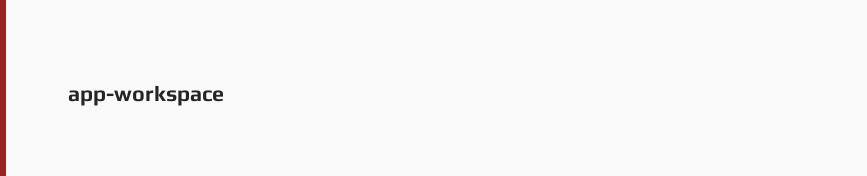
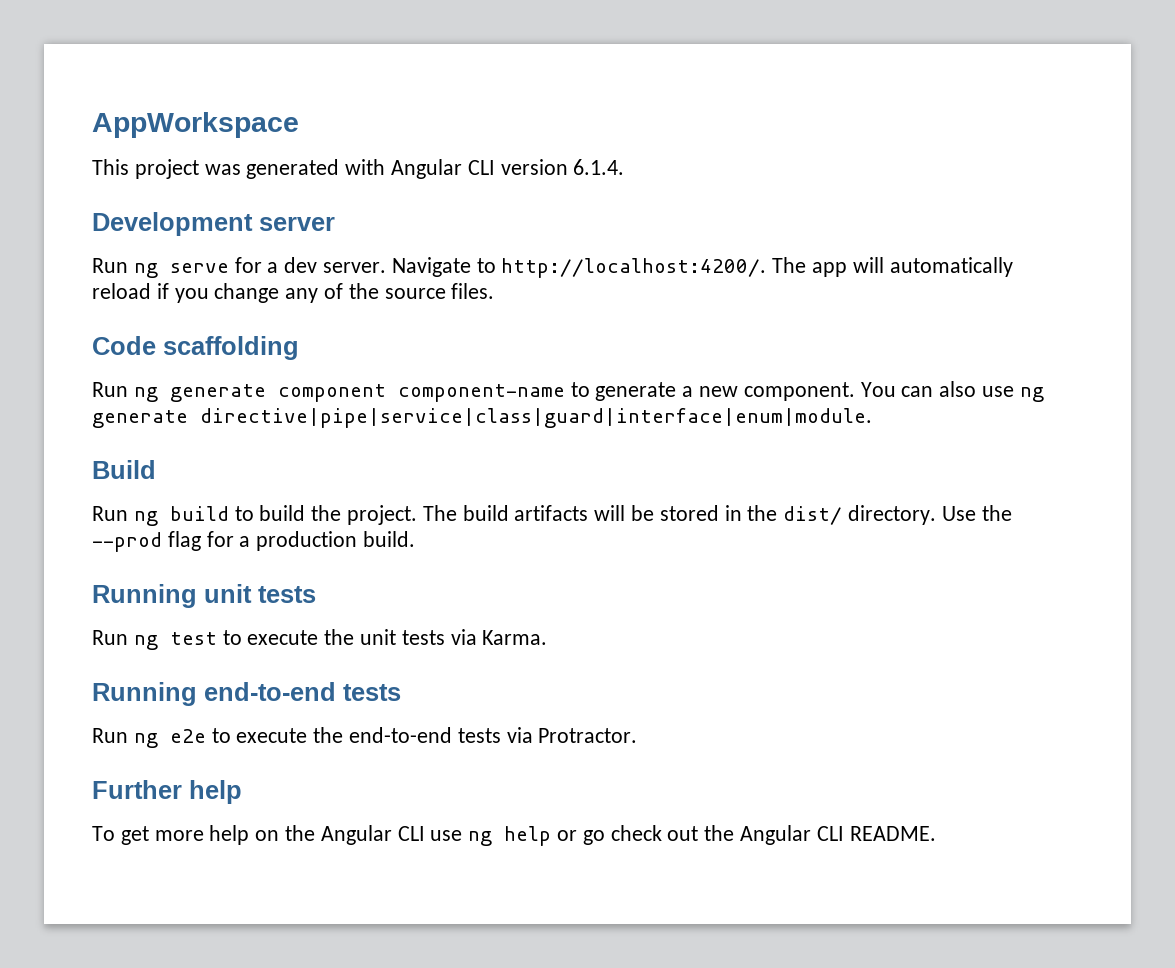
[68,85,224,106] app-workspace -> [92,112,299,138] [92,159,625,179] [92,212,335,236] [92,257,1013,278] [92,283,495,303] [92,336,299,360] [92,381,1044,402] [92,408,872,428] [92,460,156,479] [92,505,1012,526] [92,531,416,552] [92,584,316,608] [92,629,548,650] [92,682,401,706] [92,727,638,748] [92,780,242,804] [92,825,936,846] AppWorkspace // This project was generated with Angular CLI version 6.1.4. // Development server // Run ng serve for a dev server. Navigate to http://localhost:4200/. The app will automatically reload if you change any of the source files. // Code scaffolding // Run ng generate component component-name to generate a new component. You can also use ng generate directive|pipe|service|class|guard|interface|enum|module. // Build // Run ng build to build the project. The build artifacts will be stored in the dist/ directory. Use the --prod flag for a production build. // Running unit tests // Run ng test to execute the unit tests via Karma. // Running end-to-end tests // Run ng e2e to execute the end-to-end tests via Protractor. // Further help // To get more help on the Angular CLI use ng help or go check out the Angular CLI README.

